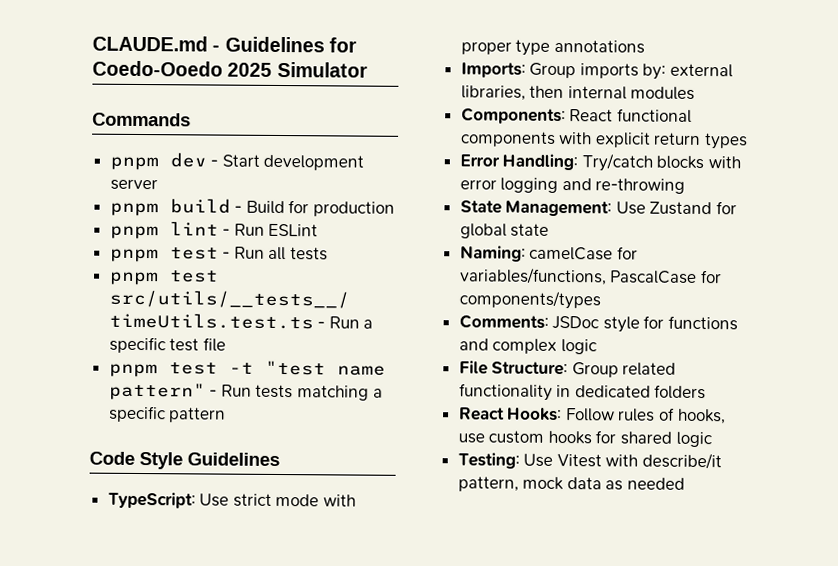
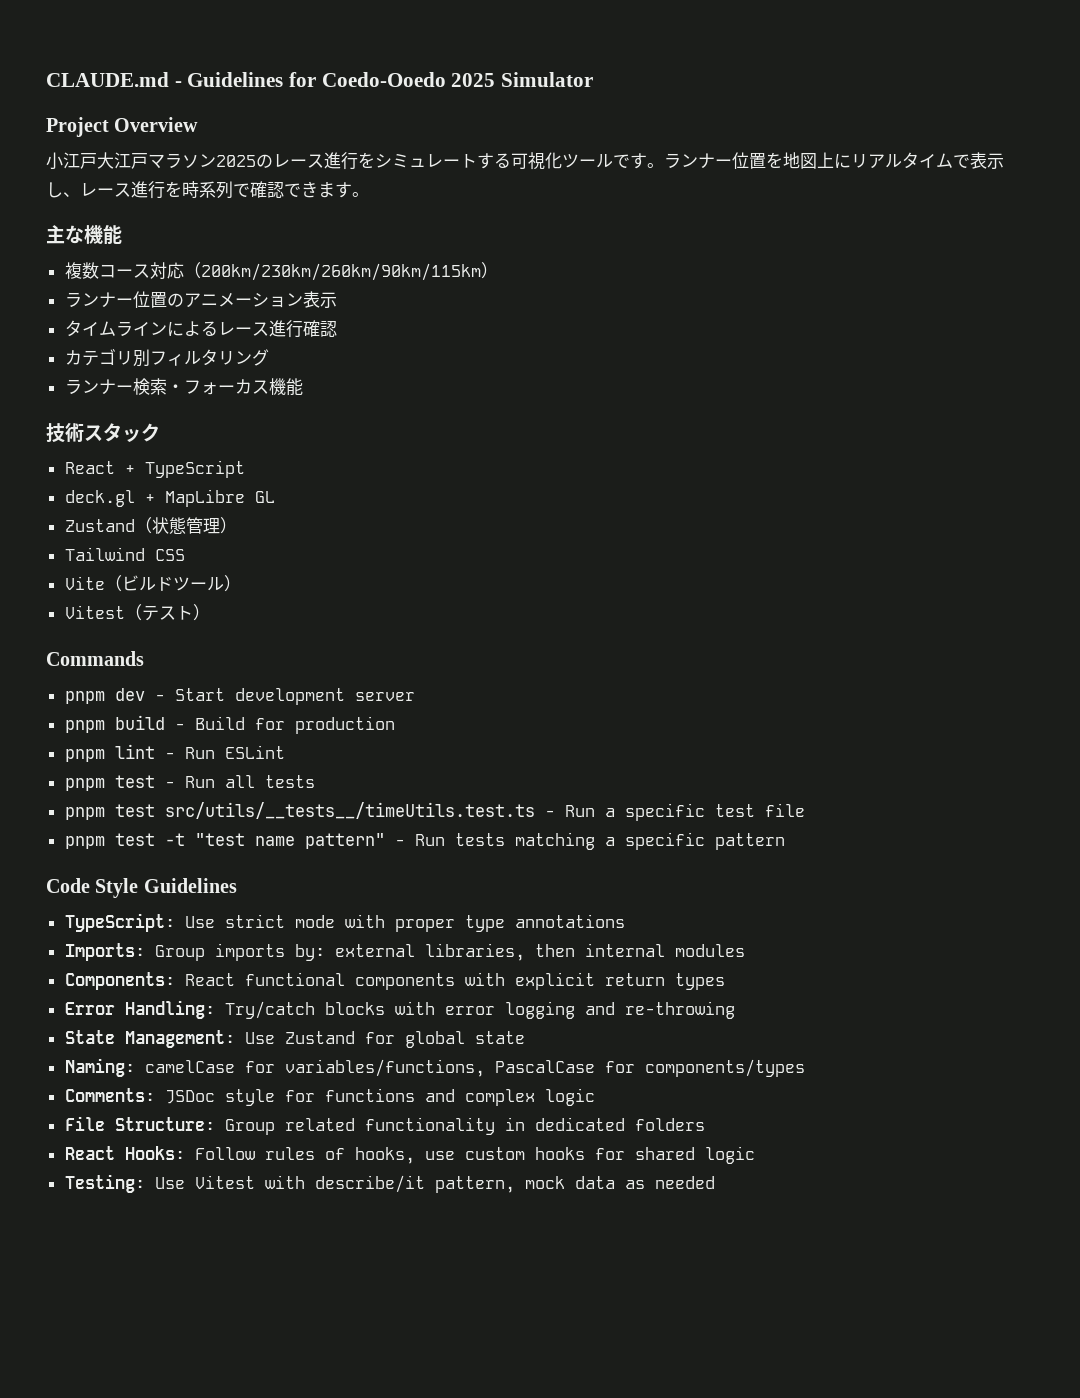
(368, 69) none -> [46,117,199,137] [46,152,1004,170] [46,181,369,199] [46,225,122,244] [64,262,498,281] [64,291,337,308] [64,320,337,338] [64,348,269,367] [64,378,303,396] [46,422,160,443] [64,460,245,478] [64,489,275,507] [64,517,237,534] [64,547,185,561] [64,575,241,592] [64,604,210,621] // Project Overview // 小江戸大江戸マラソン2025のレース進行をシミュレートする可視化ツールです。ランナー位置を地図上にリアルタイムで表示し、レース進行を時系列で確認できます。 // 主な機能 // 複数コース対応（200km/230km/260km/90km/115km） // ランナー位置のアニメーション表示 // タイムラインによるレース進行確認 // カテゴリ別フィルタリング // ランナー検索・フォーカス機能 // 技術スタック // React + TypeScript // deck.gl + MapLibre GL // Zustand（状態管理） // Tailwind CSS // Vite（ビルドツール） // Vitest（テスト）

